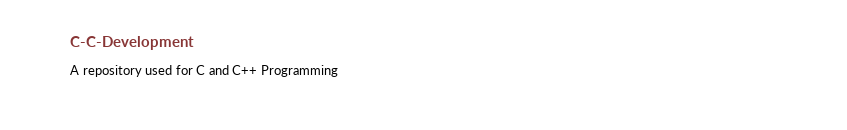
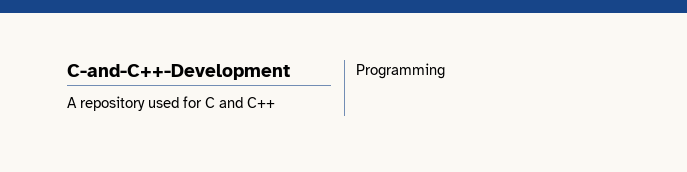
[70,36,194,50] C-C-Development -> [67,64,290,80] C-and-C++-Development

